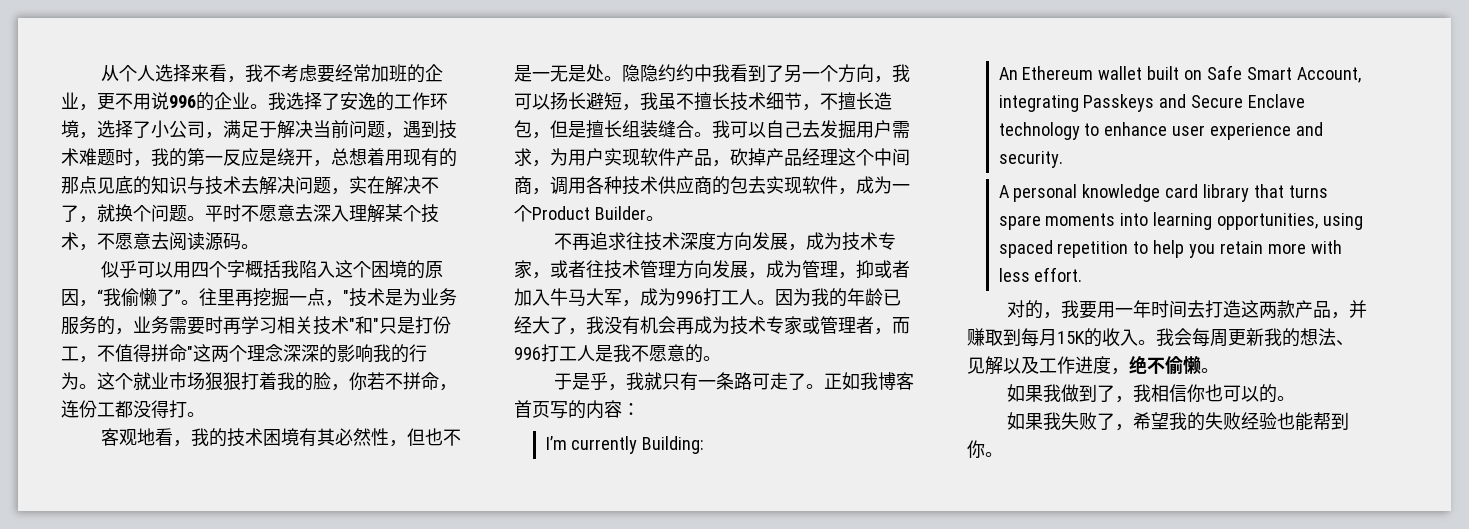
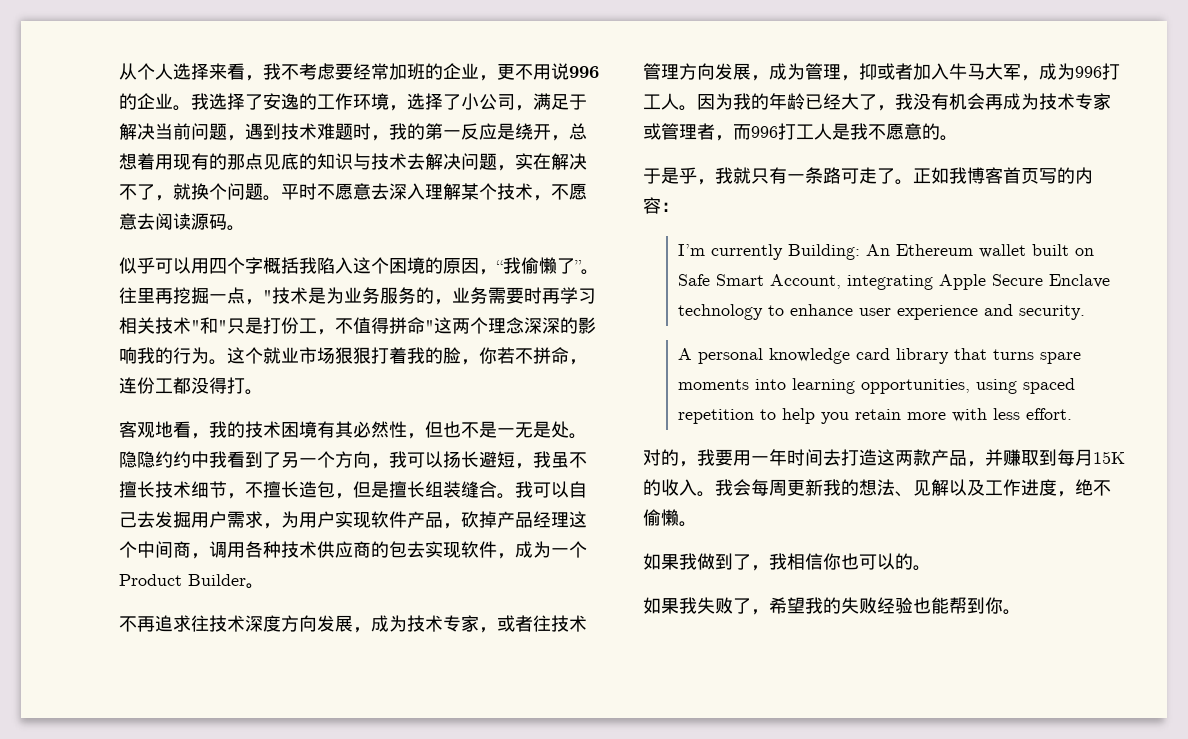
(705, 445) // -> (861, 252) none
[1083,94,1187,112] Passkeys and -> [939,274,987,290] Apple

